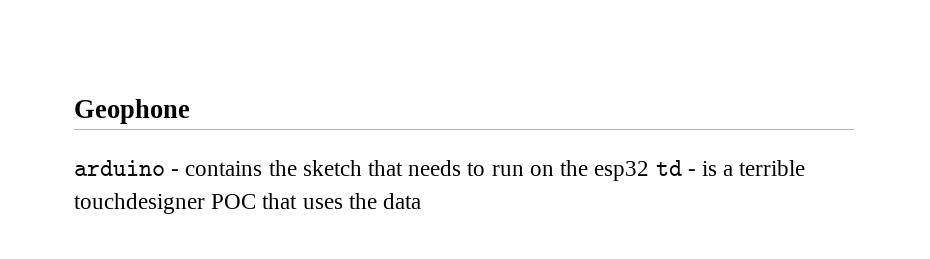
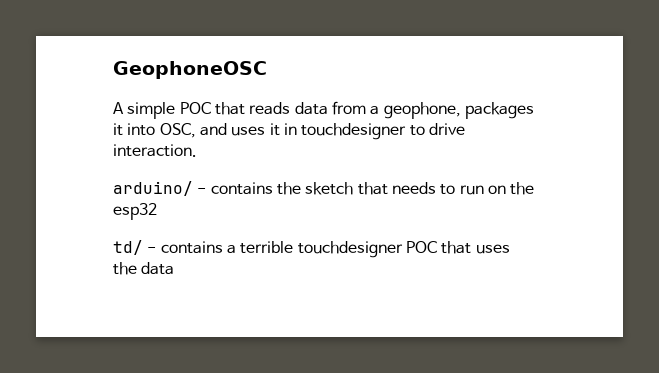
[74,99,190,124] [74,160,165,176] Geophone // arduino -> [113,61,267,79] [113,101,534,119] [113,123,465,140] [113,144,197,157] [113,181,193,196] GeophoneOSC // A simple POC that reads data from a geophone, packages it into OSC, and uses it in touchdesigner to drive interaction. // arduino/
[655,160,717,176] td - is -> [113,240,223,255] // td/ - contains

